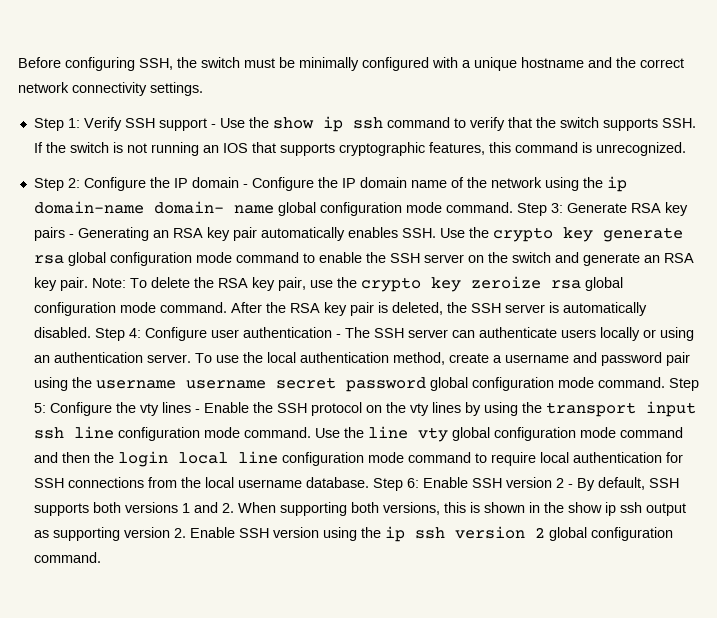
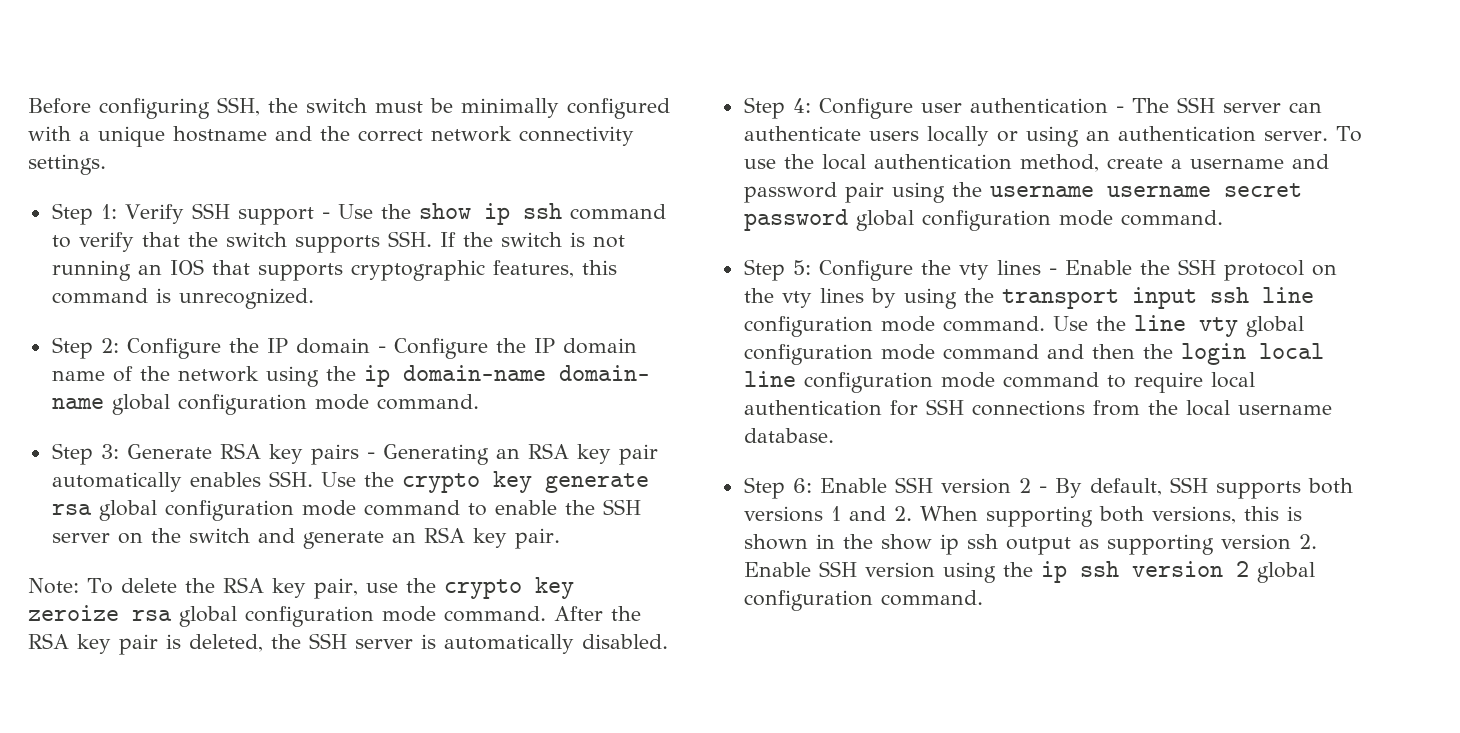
(513, 207) none -> (479, 402) //
(88, 284) none -> (560, 538) //
(91, 332) none -> (668, 641) //
(665, 382) none -> (1223, 218) //
(369, 482) none -> (834, 435) //

